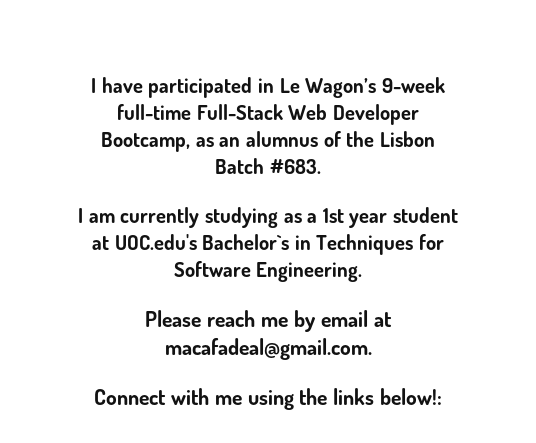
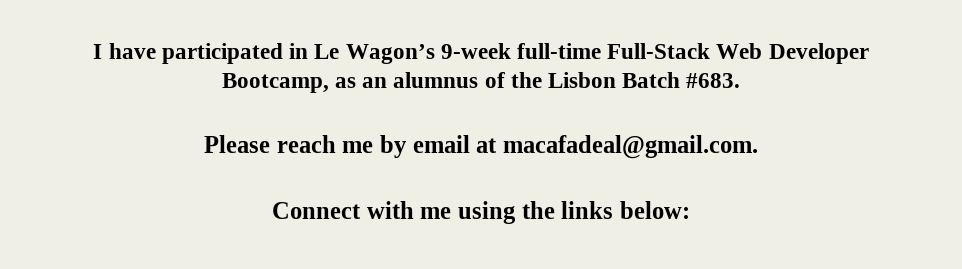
[78,207,458,228] [92,234,444,255] [173,261,363,282] // I am currently studying as a 1st year student at UOC.edu's Bachelor`s in Techniques for Software Engineering. -> (741, 80) none
[379,388,442,405] below!: -> [619,201,690,219] below:

